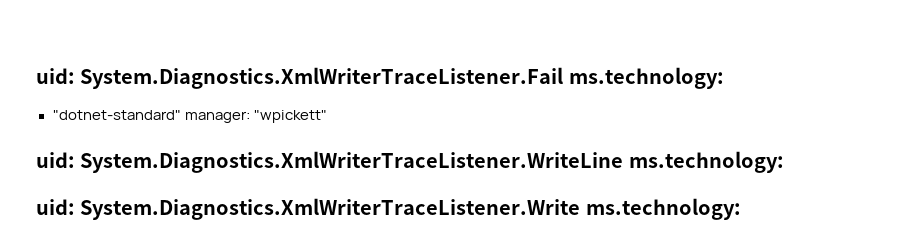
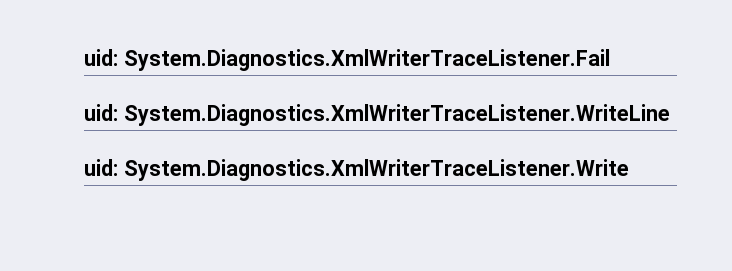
[568,67,724,89] [52,110,327,123] ms.technology: // "dotnet-standard" manager: "wpickett" -> (610, 60) none
[628,151,784,173] ms.technology: -> (670, 115) none
[585,198,741,220] ms.technology: -> (629, 170) none

